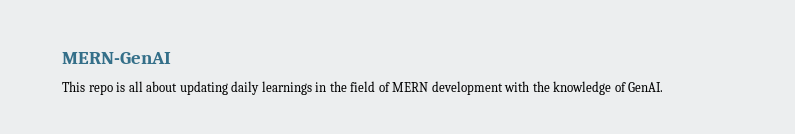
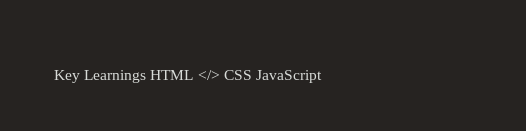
[62,52,171,64] [62,81,664,95] MERN-GenAI // This repo is all about updating daily learnings in the field of MERN development with the knowledge of GenAI. -> [54,70,322,83] Key Learnings HTML </> CSS JavaScript

